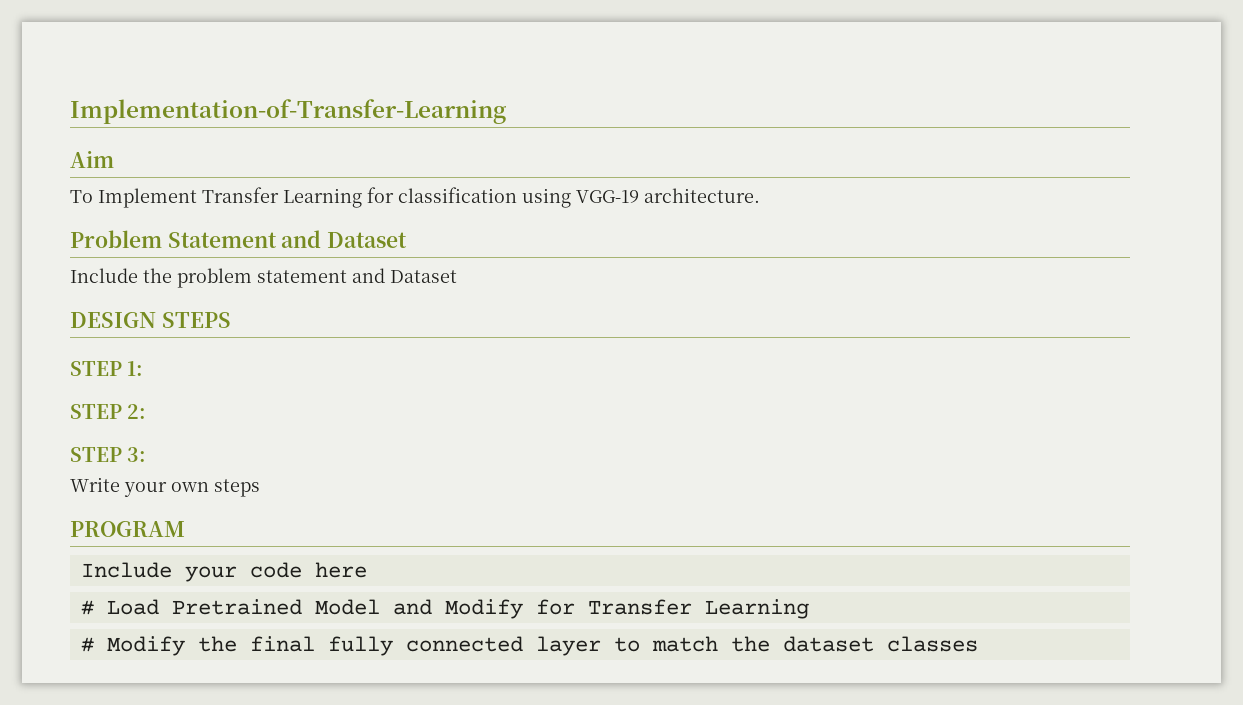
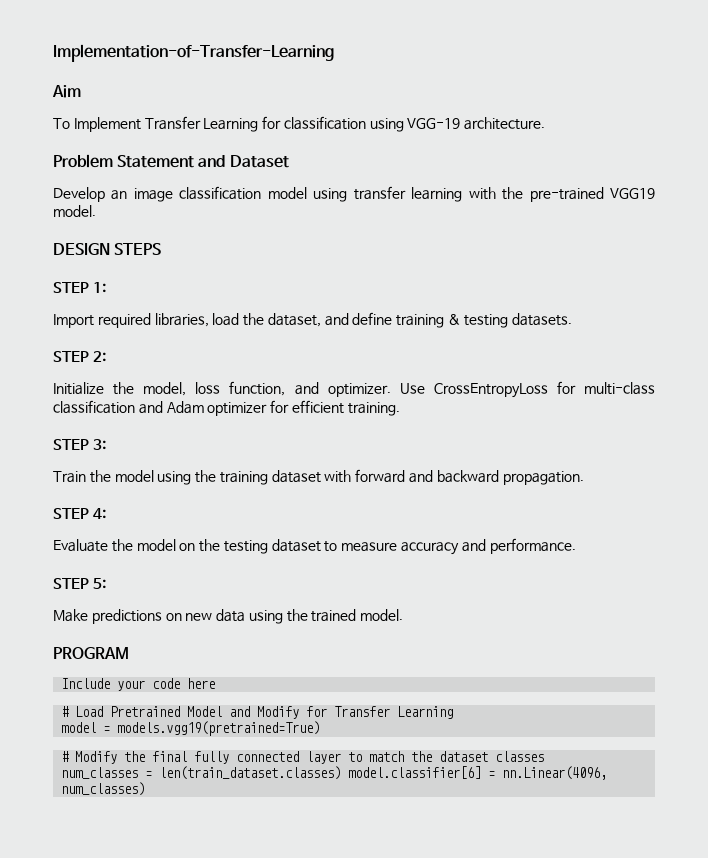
[70,268,457,288] [70,312,231,328] [70,361,144,376] [70,404,147,419] [70,447,147,462] [70,477,260,497] Include the problem statement and Dataset // DESIGN STEPS // STEP 1: // STEP 2: // STEP 3: // Write your own steps -> [53,186,655,202] [53,205,96,217] [53,243,162,255] [53,282,106,293] [53,312,572,328] [53,351,106,362] [53,381,656,398] [53,400,400,416] [53,439,106,450] [53,469,584,485] [53,508,106,519] [53,538,576,555] [53,578,106,589] [53,609,404,624] Develop an image classification model using transfer learning with the pre-trained VGG19 model. // DESIGN STEPS // STEP 1: // Import required libraries, load the dataset, and define training & testing datasets. // STEP 2: // Initialize the model, loss function, and optimizer. Use CrossEntropyLoss for multi-class classification and Adam optimizer for efficient training. // STEP 3: // Train the model using the training dataset with forward and backward propagation. // STEP 4: // Evaluate the model on the testing dataset to measure accuracy and performance. // STEP 5: // Make predictions on new data using the trained model.
(809, 609) none -> [61,721,321,736] // model = models.vgg19(pretrained=True)
(978, 644) none -> [61,766,608,780] [61,782,146,796] // num_classes = len(train_dataset.classes) model.classifier[6] = nn.Linear(4096, num_classes)

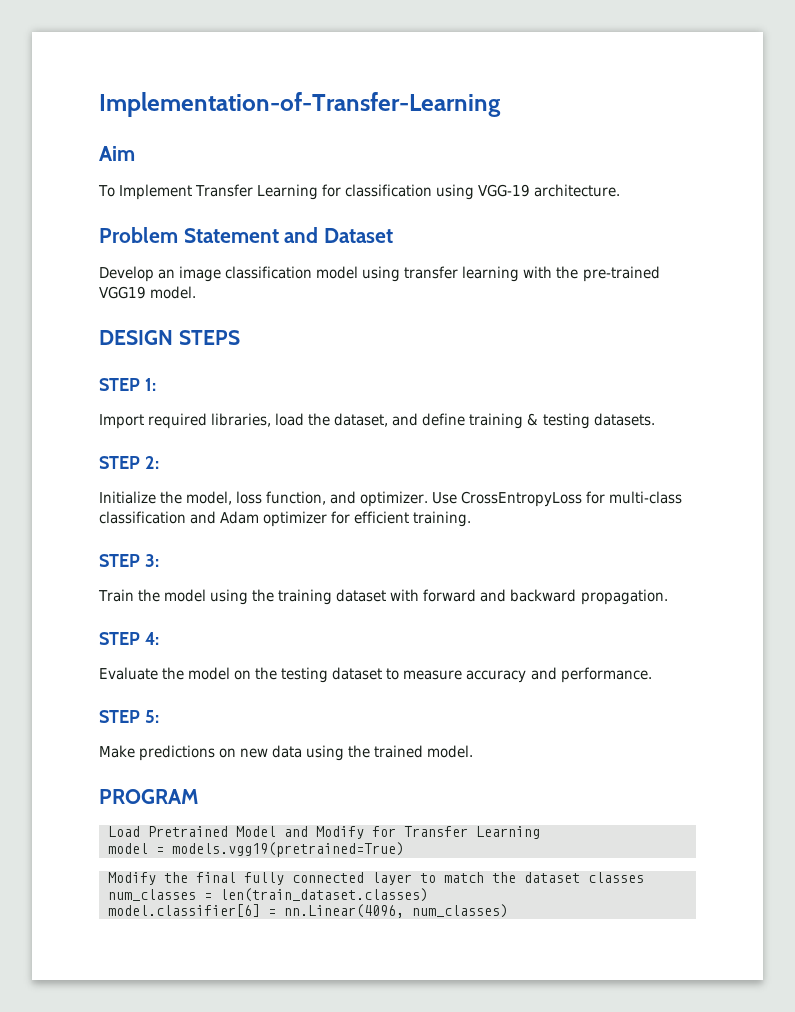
[61,678,216,691] [61,706,70,717] Include your code here // # -> (199, 796) none
[61,751,70,762] # -> (404, 849) none
(342, 773) none -> (428, 895) //

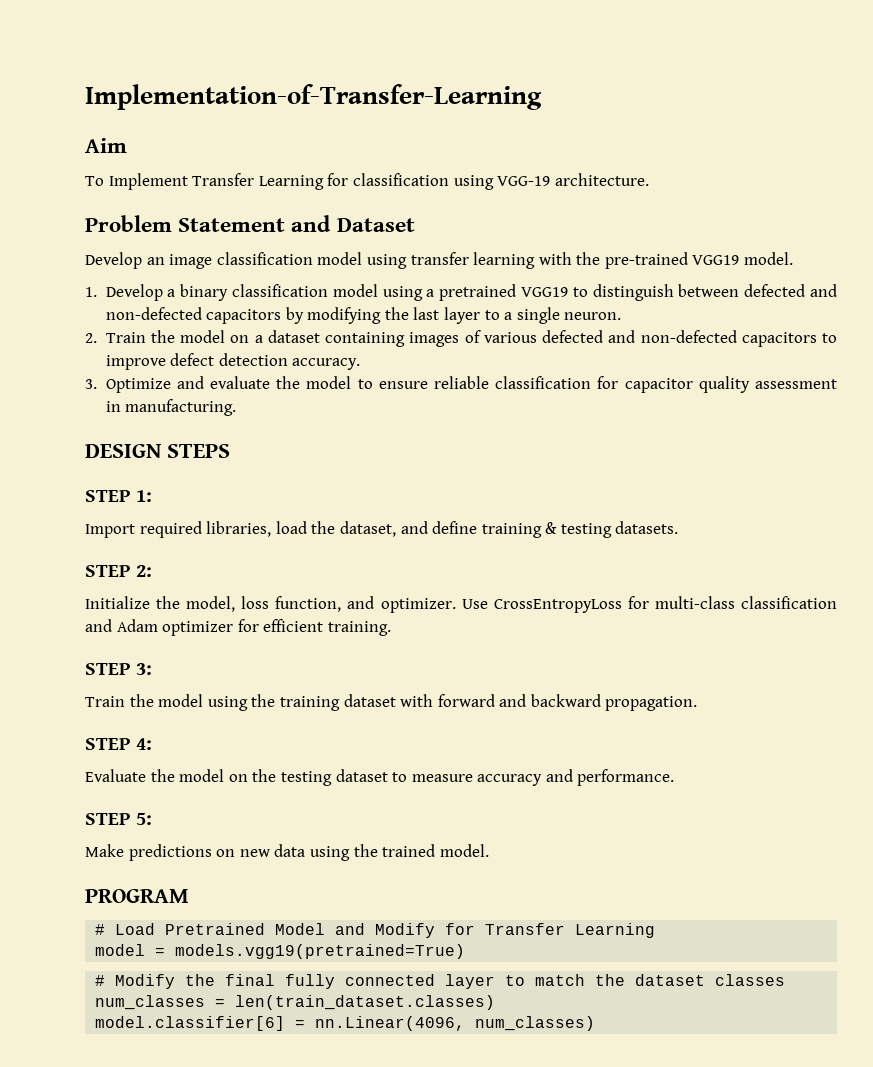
(197, 292) none -> [85,284,837,301] [105,307,622,324] [85,330,837,347] [105,353,361,370] [85,376,838,393] [105,399,237,416] // 1. Develop a binary classification model using a pretrained VGG19 to distinguish between defected and non-defected capacitors by modifying the last layer to a single neuron. // 2. Train the model on a dataset containing images of various defected and non-defected capacitors to improve defect detection accuracy. // 3. Optimize and evaluate the model to ensure reliable classification for capacitor quality assessment in manufacturing.
(199, 796) none -> [95,924,106,935] #
(404, 849) none -> [95,975,106,986] #

